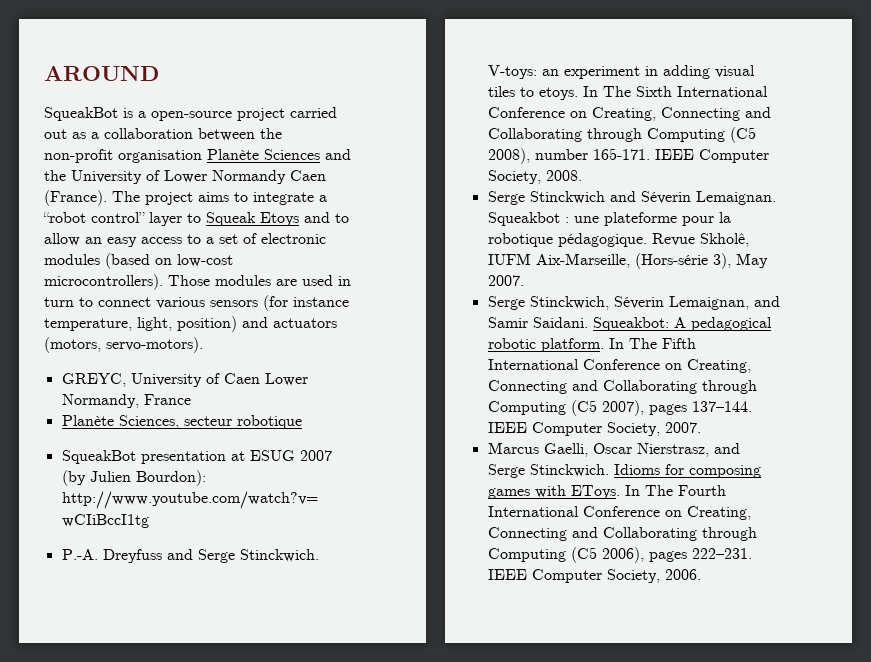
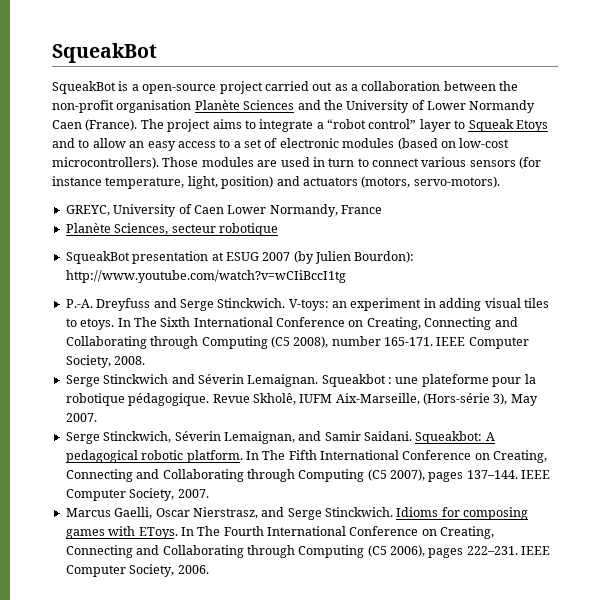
[44,66,159,81] AROUND -> [52,43,157,63] SqueakBot

